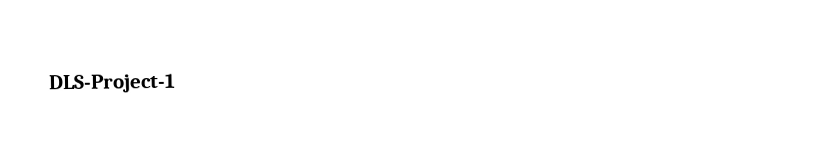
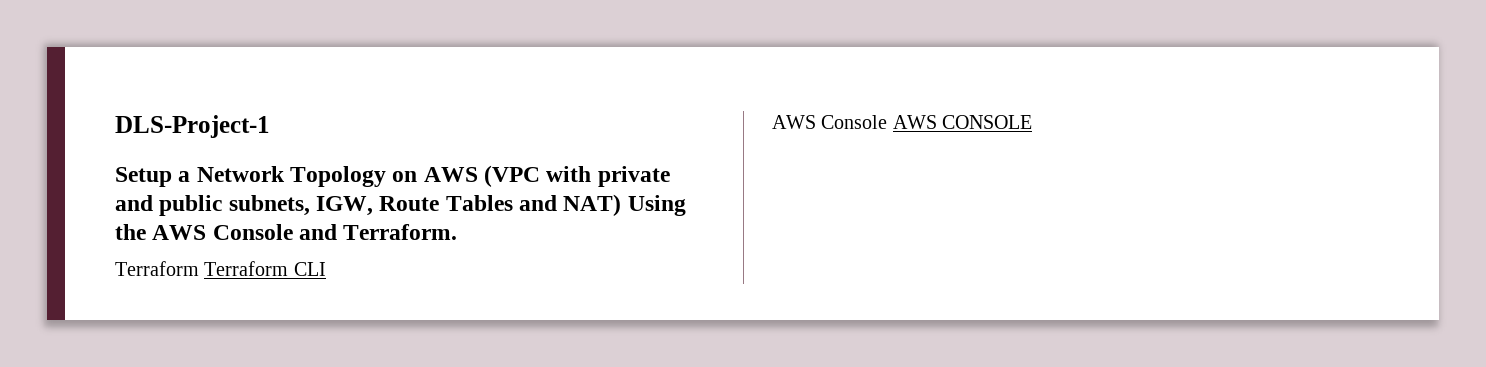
(176, 83) none -> [115,165,670,187] [115,194,686,216] [115,224,458,240] [115,261,326,276] [772,115,1033,129] // Setup a Network Topology on AWS (VPC with private and public subnets, IGW, Route Tables and NAT) Using the AWS Console and Terraform. // Terraform Terraform CLI // AWS Console AWS CONSOLE

